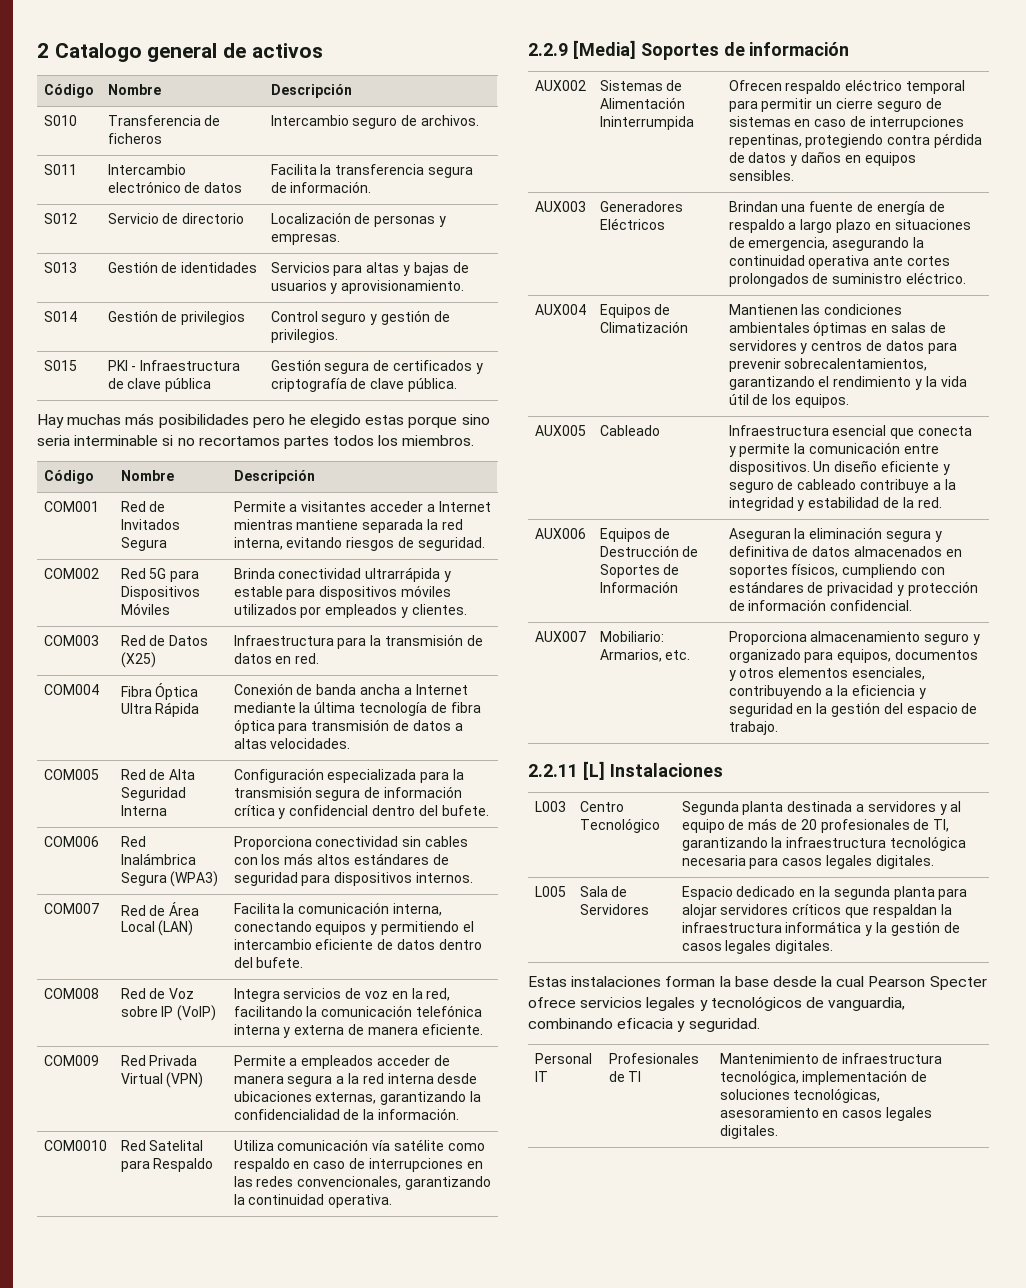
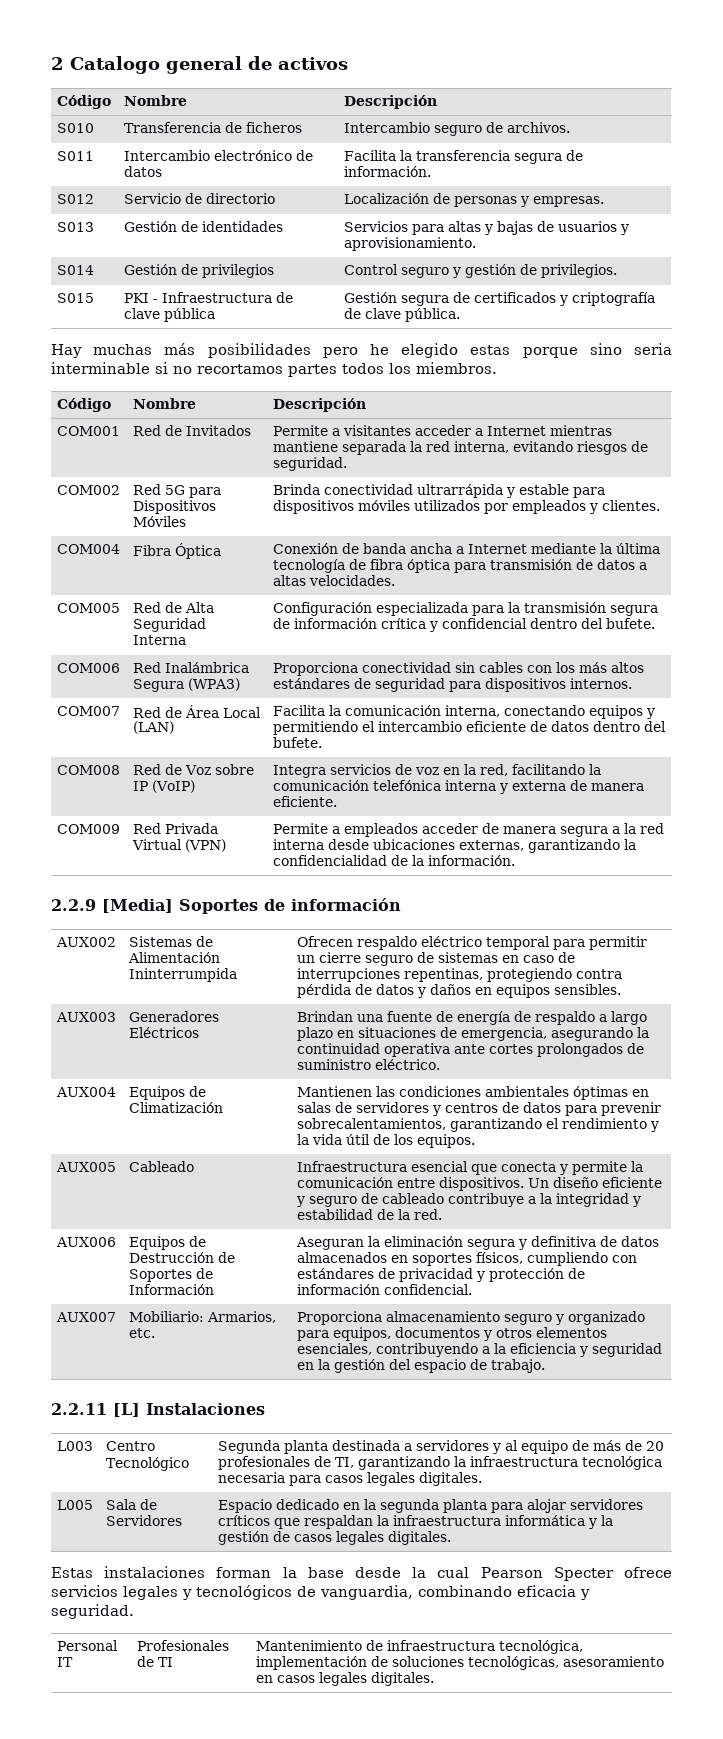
[120,537,167,551] Segura -> (252, 430) none
[43,635,99,646] [120,635,209,646] [120,652,156,668] [233,634,483,649] [233,653,320,664] // COM003 | Red de Datos (X25) | Infraestructura para la transmisión de datos en red. -> (661, 505) none
[120,702,200,717] Ultra Rápida -> (222, 551) none
[43,1140,107,1151] [120,1140,204,1151] [120,1158,214,1172] [233,1139,485,1151] [233,1158,483,1172] [233,1176,492,1190] [233,1194,393,1208] // COM0010 | Red Satelital para Respaldo | Utiliza comunicación vía satélite como respaldo en caso de interrupciones en las redes convencionales, garantizando la continuidad operativa. -> (516, 860) none

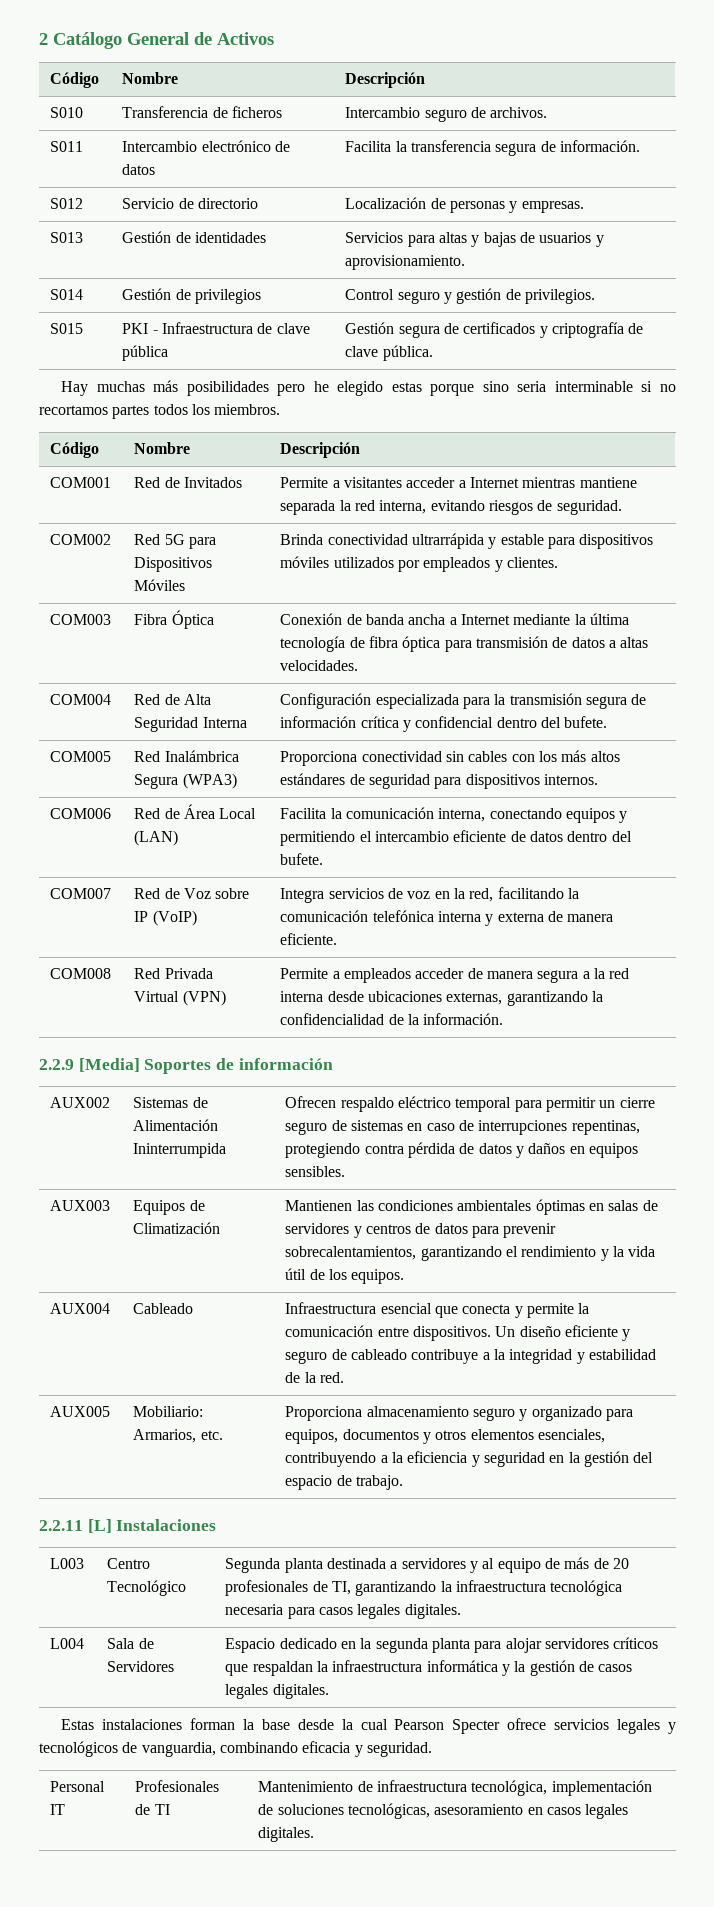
[70,56,348,74] Catalogo general de activos -> [53,32,274,49] Catálogo General de Activos
[57,544,121,554] COM004 -> [50,614,112,625] COM003
[57,603,121,613] COM005 -> [50,694,112,705] COM004
[57,663,121,673] COM006 -> [50,751,112,762] COM005
[57,706,121,716] COM007 -> [50,808,112,819] COM006
[57,765,121,775] COM008 -> [50,888,112,899] COM007
[57,824,121,834] COM009 -> [50,968,112,979] COM008
[129,1011,220,1022] [129,1027,200,1038] [297,1011,648,1025] [297,1027,650,1041] [297,1043,645,1057] [297,1059,441,1070] [56,1087,117,1097] | Generadores Eléctricos | Brindan una fuente de energía de respaldo a largo plazo en situaciones de emergencia, asegurando la continuidad operativa ante cortes prolongados de suministro eléctrico. // AUX004 -> (111, 1205) none
[56,1162,117,1172] AUX005 -> [50,1303,111,1314] AUX004
[56,1237,117,1247] [129,1236,207,1250] [129,1252,236,1263] [129,1268,214,1282] [129,1284,215,1295] [296,1236,660,1250] [297,1252,638,1266] [297,1268,586,1282] [297,1284,473,1295] [56,1312,117,1322] AUX006 | Equipos de Destrucción de Soportes de Información | Aseguran la eliminación segura y definitiva de datos almacenados en soportes físicos, cumpliendo con estándares de privacidad y protección de información confidencial. // AUX007 -> [50,1406,111,1417] AUX005
[57,1500,94,1510] L005 -> [50,1638,85,1649] L004

